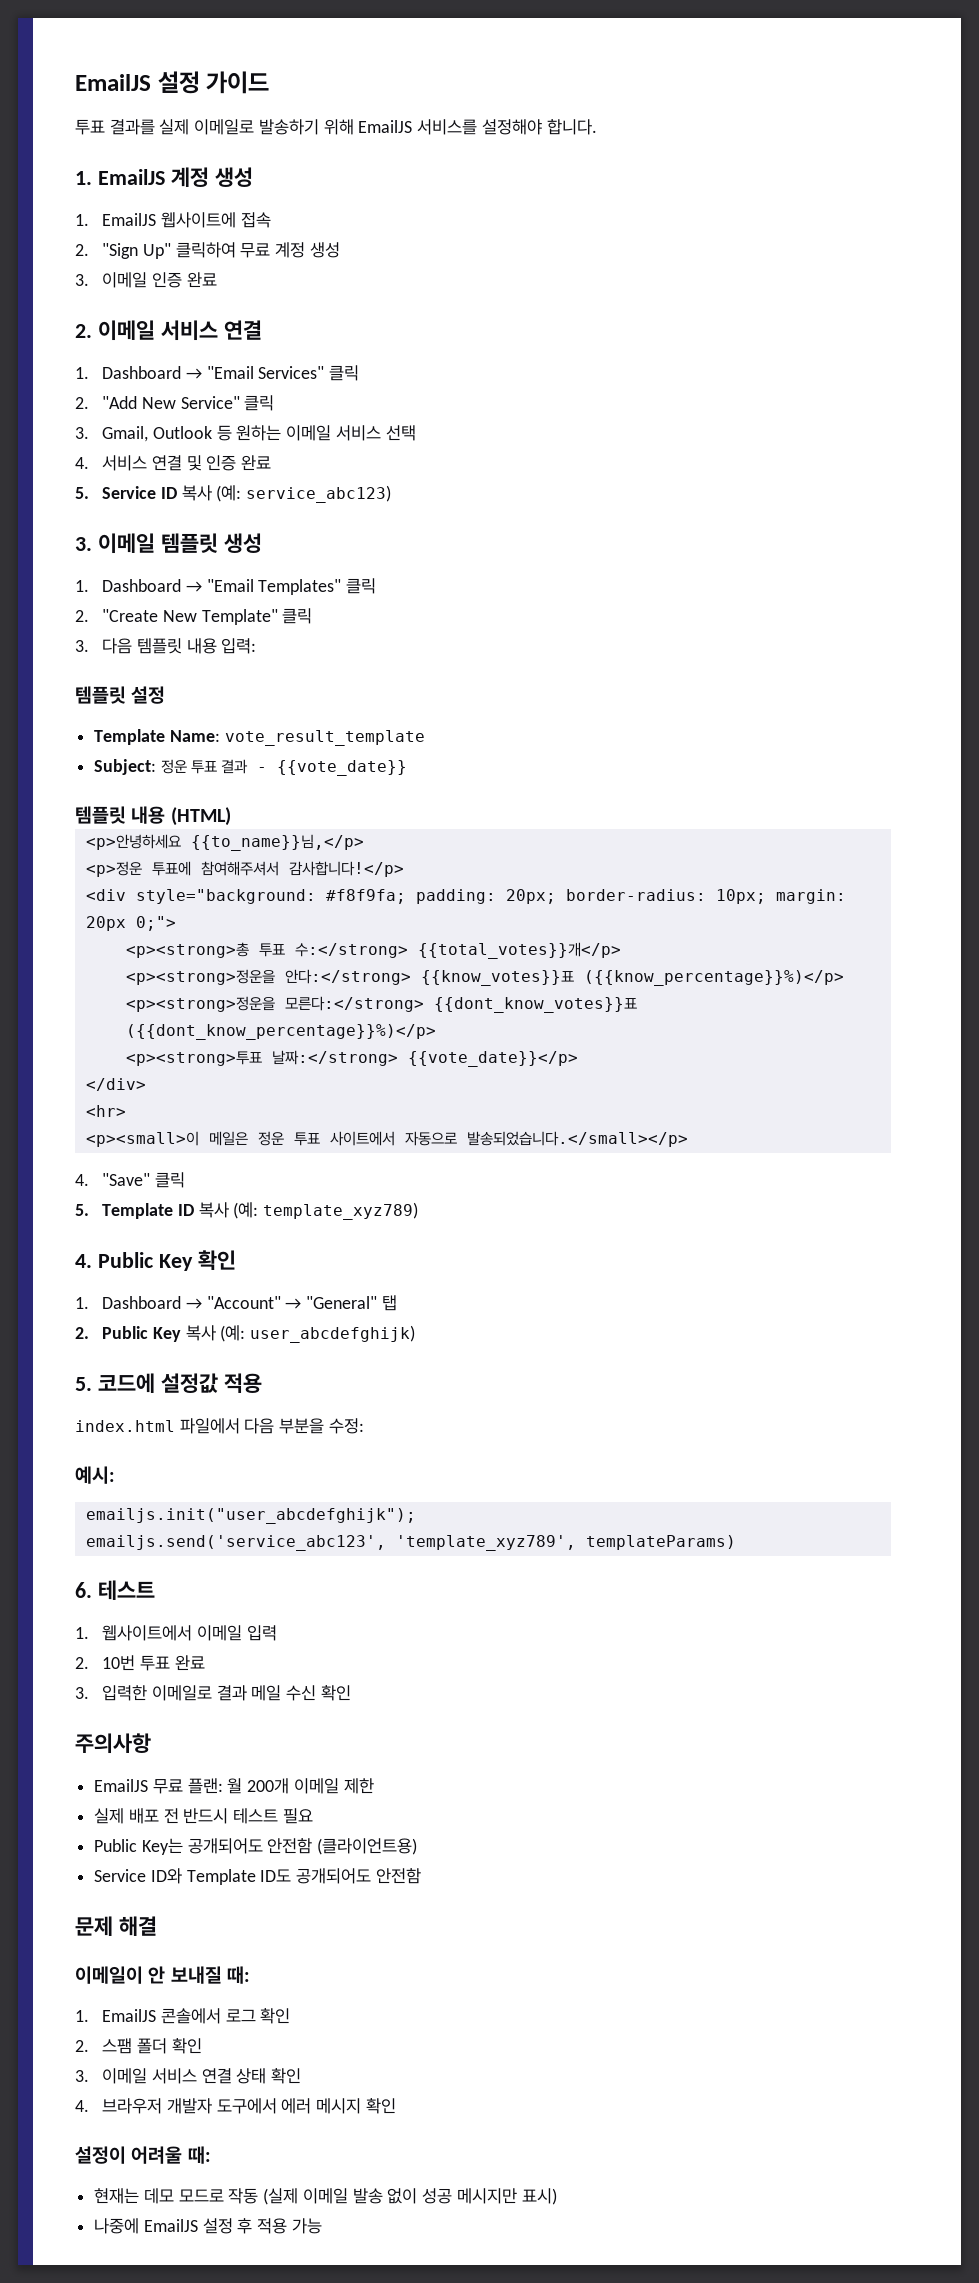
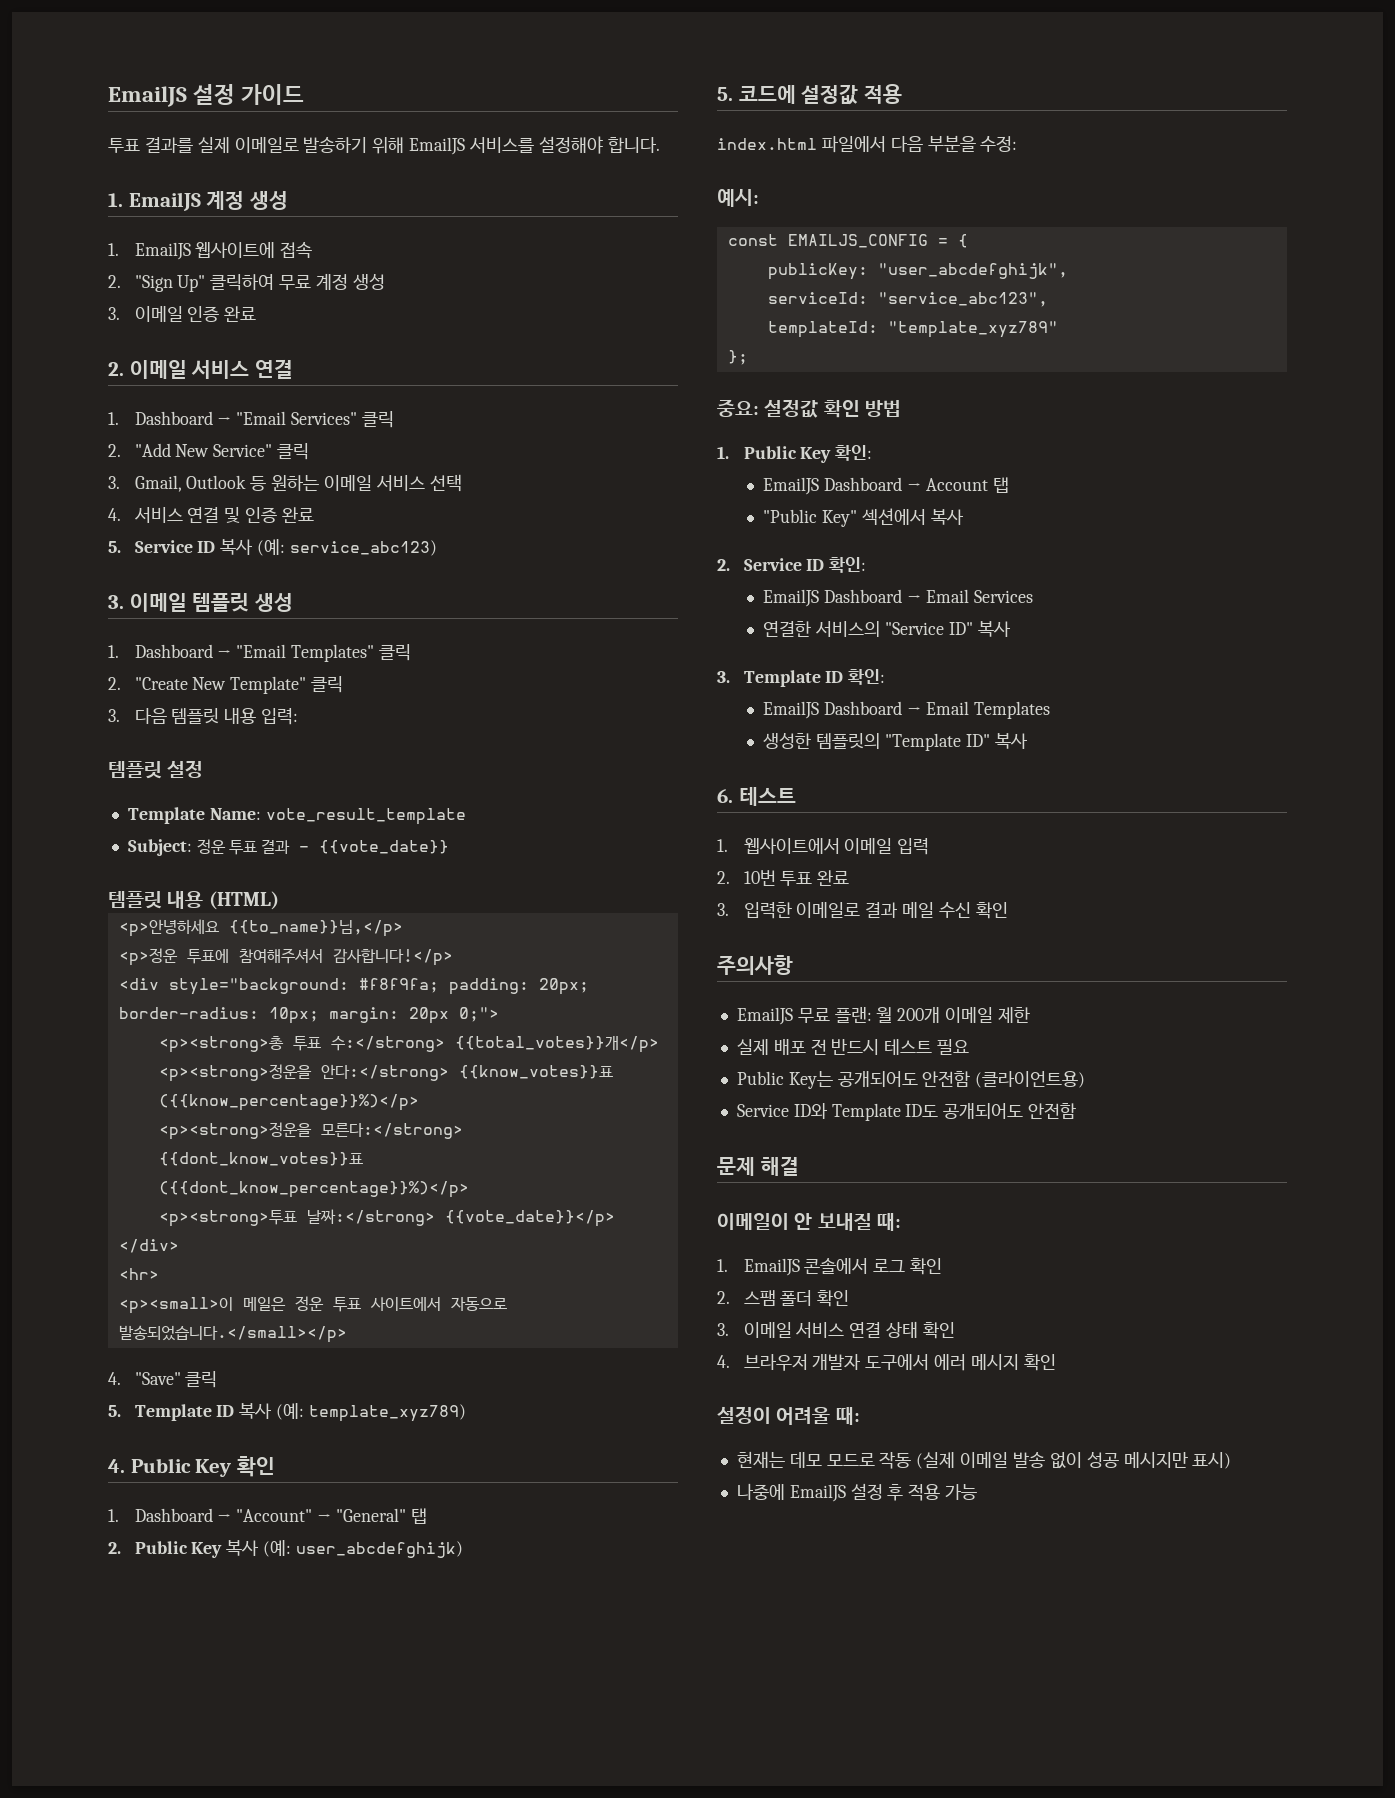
[85,1508,416,1524] [85,1535,736,1551] emailjs.init("user_abcdefghijk"); // emailjs.send('service_abc123', 'template_xyz789', templateParams) -> [727,234,968,248] [767,263,1068,280] [767,292,1048,307] [767,321,1058,338] [727,350,748,365] [717,399,901,418] [717,445,873,463] [763,477,1009,495] [763,508,964,527] [717,557,867,573] [763,589,1033,607] [763,621,1011,637] [717,669,886,687] [763,701,1050,719] [763,733,1028,751] const EMAILJS_CONFIG = { // publicKey: "user_abcdefghijk", // serviceId: "service_abc123", // templateId: "template_xyz789" // }; // 중요: 설정값 확인 방법 // 1. Public Key 확인: // EmailJS Dashboard → Account 탭 // "Public Key" 섹션에서 복사 // 2. Service ID 확인: // EmailJS Dashboard → Email Services // 연결한 서비스의 "Service ID" 복사 // 3. Template ID 확인: // EmailJS Dashboard → Email Templates // 생성한 템플릿의 "Template ID" 복사

